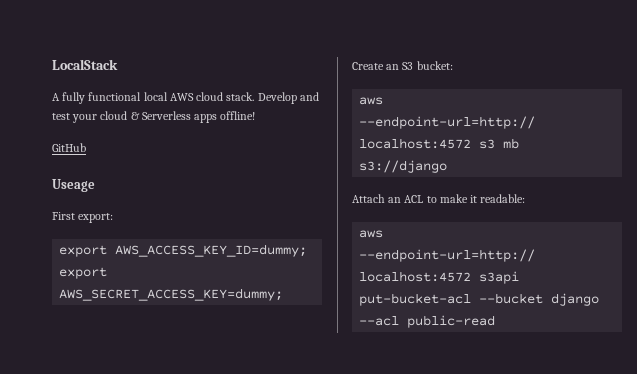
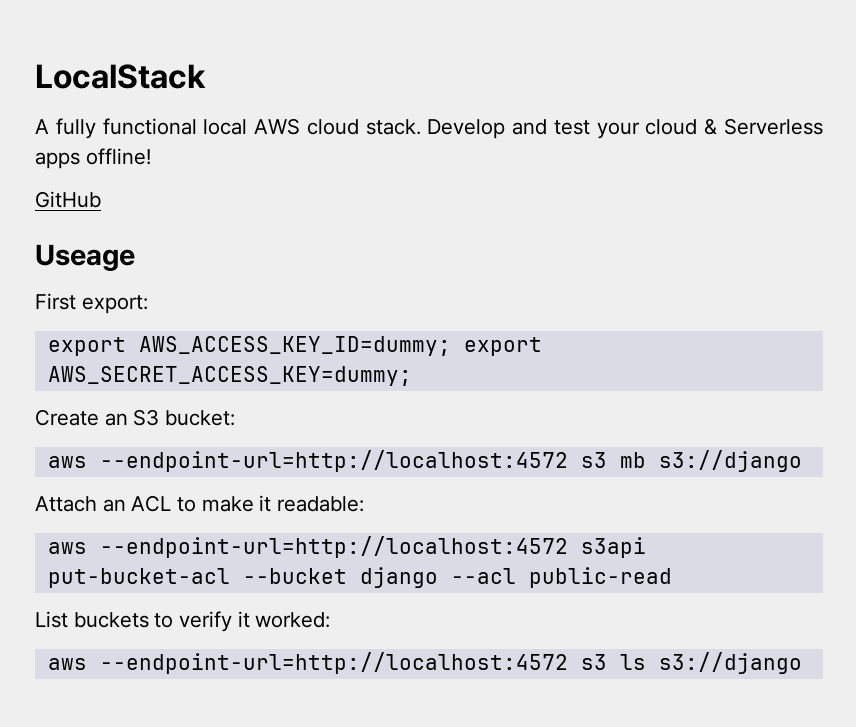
(496, 321) none -> [35,611,331,632] [47,652,802,674] // List buckets to verify it worked: // aws --endpoint-url=http://localhost:4572 s3 ls s3://django

